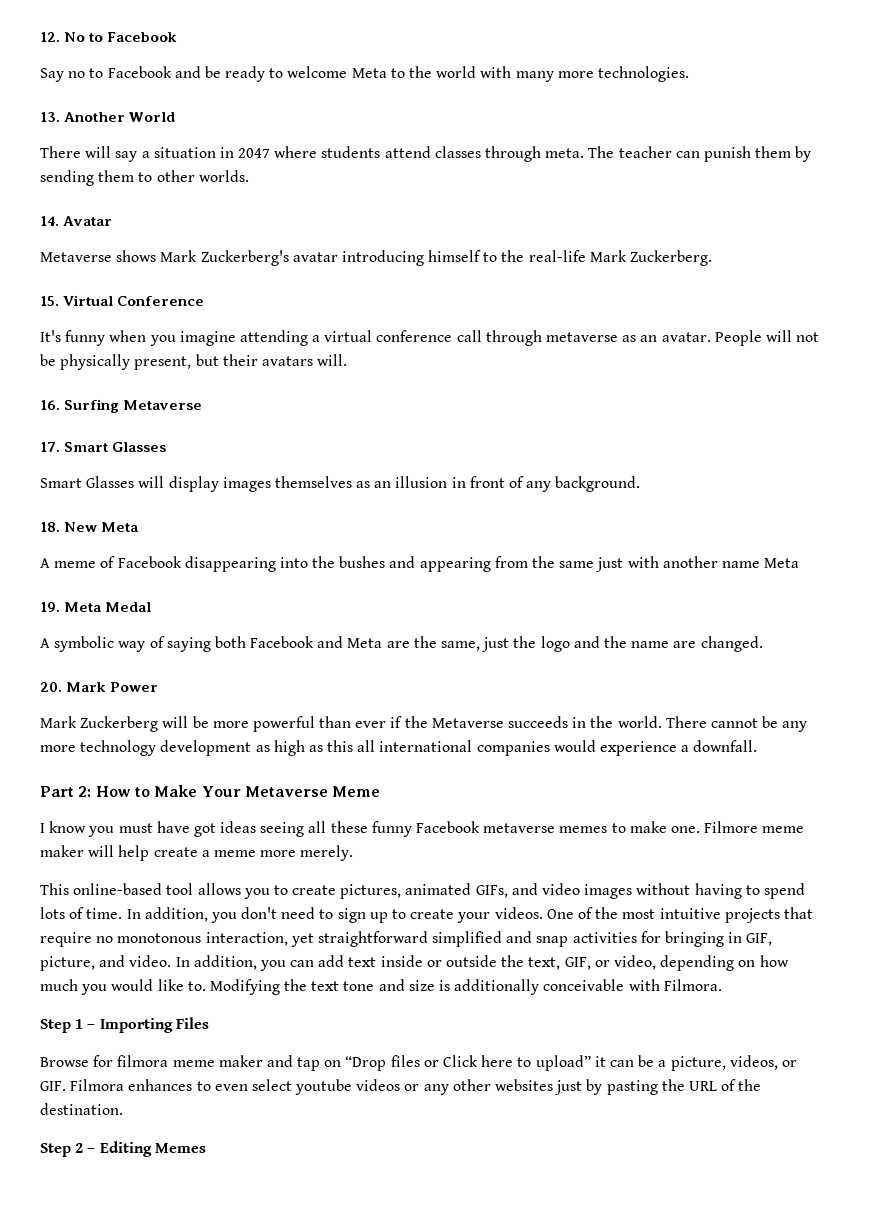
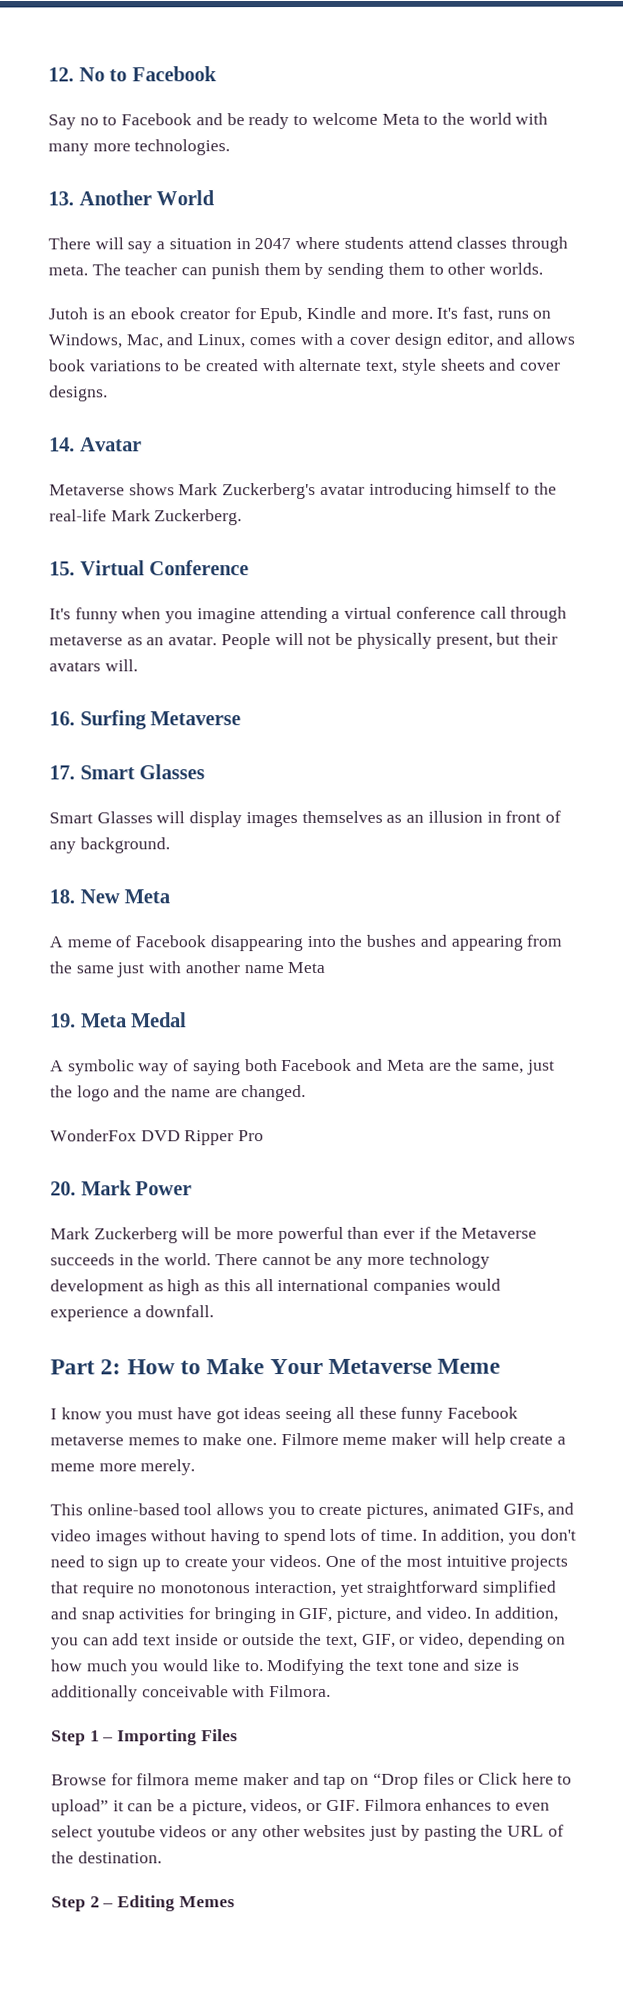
(249, 176) none -> [48,306,552,324] [48,332,575,349] [49,358,561,375] [49,385,108,402] // Jutoh is an ebook creator for Epub, Kindle and more. It's fast, runs on Windows, Mac, and Linux, comes with a cover design editor, and allows book variations to be created with alternate text, style sheets and cover designs.
(763, 644) none -> [50,1129,265,1146] // WonderFox DVD Ripper Pro

